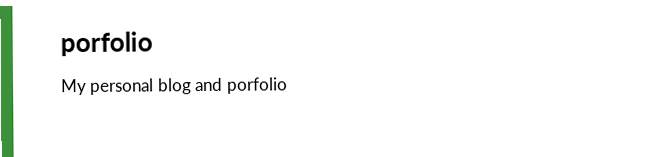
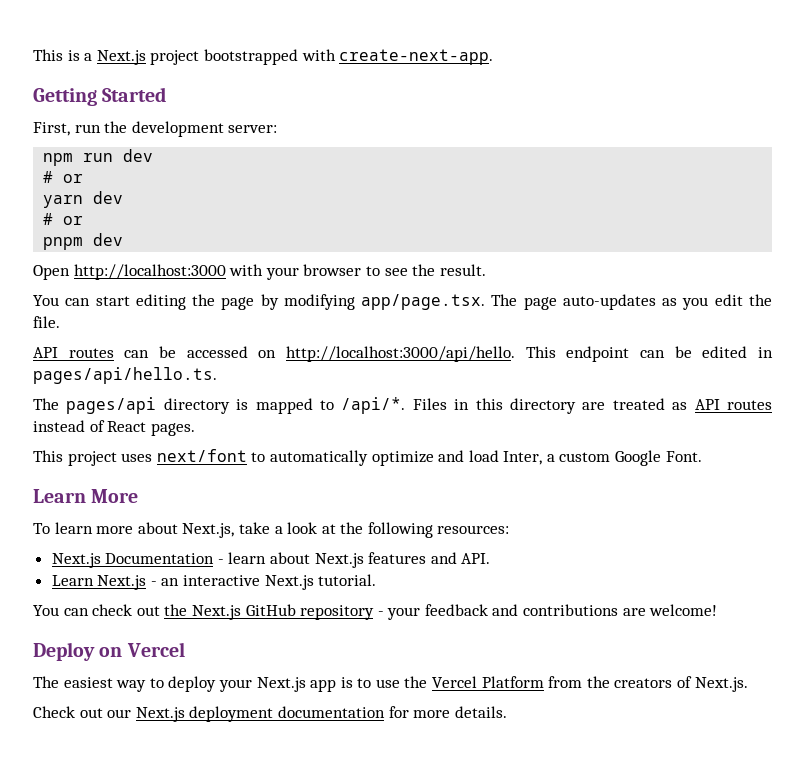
[60,31,153,57] [60,77,288,96] porfolio // My personal blog and porfolio -> [33,49,494,65] [33,87,167,106] [33,121,278,137] [43,149,154,166] [43,171,84,183] [43,191,124,208] [43,213,84,225] [43,233,124,250] [33,264,486,280] [33,294,772,310] [33,316,60,328] [33,346,773,362] [33,367,217,384] [33,397,772,414] [33,420,195,436] [33,449,702,466] [33,489,139,503] [33,522,510,538] [51,552,491,568] [51,574,377,590] [33,604,718,620] [33,642,185,661] [33,676,748,692] [33,706,507,722] This is a Next.js project bootstrapped with create-next-app. // Getting Started // First, run the development server: // npm run dev // # or // yarn dev // # or // pnpm dev // Open http://localhost:3000 with your browser to see the result. // You can start editing the page by modifying app/page.tsx. The page auto-updates as you edit the file. // API routes can be accessed on http://localhost:3000/api/hello. This endpoint can be edited in pages/api/hello.ts. // The pages/api directory is mapped to /api/*. Files in this directory are treated as API routes instead of React pages. // This project uses next/font to automatically optimize and load Inter, a custom Google Font. // Learn More // To learn more about Next.js, take a look at the following resources: // Next.js Documentation - learn about Next.js features and API. // Learn Next.js - an interactive Next.js tutorial. // You can check out the Next.js GitHub repository - your feedback and contributions are welcome! // Deploy on Vercel // The easiest way to deploy your Next.js app is to use the Vercel Platform from the creators of Next.js. // Check out our Next.js deployment documentation for more details.

